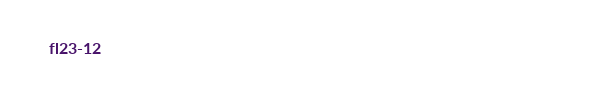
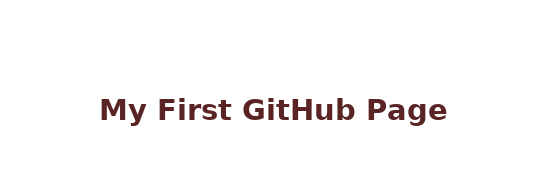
[49,43,101,54] fl23-12 -> [99,98,448,126] My First GitHub Page

